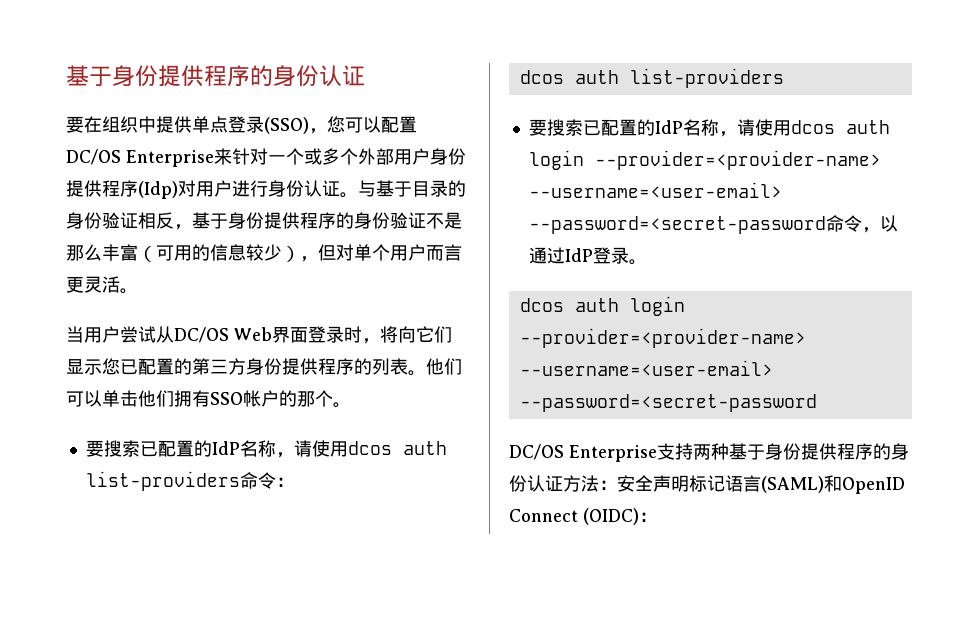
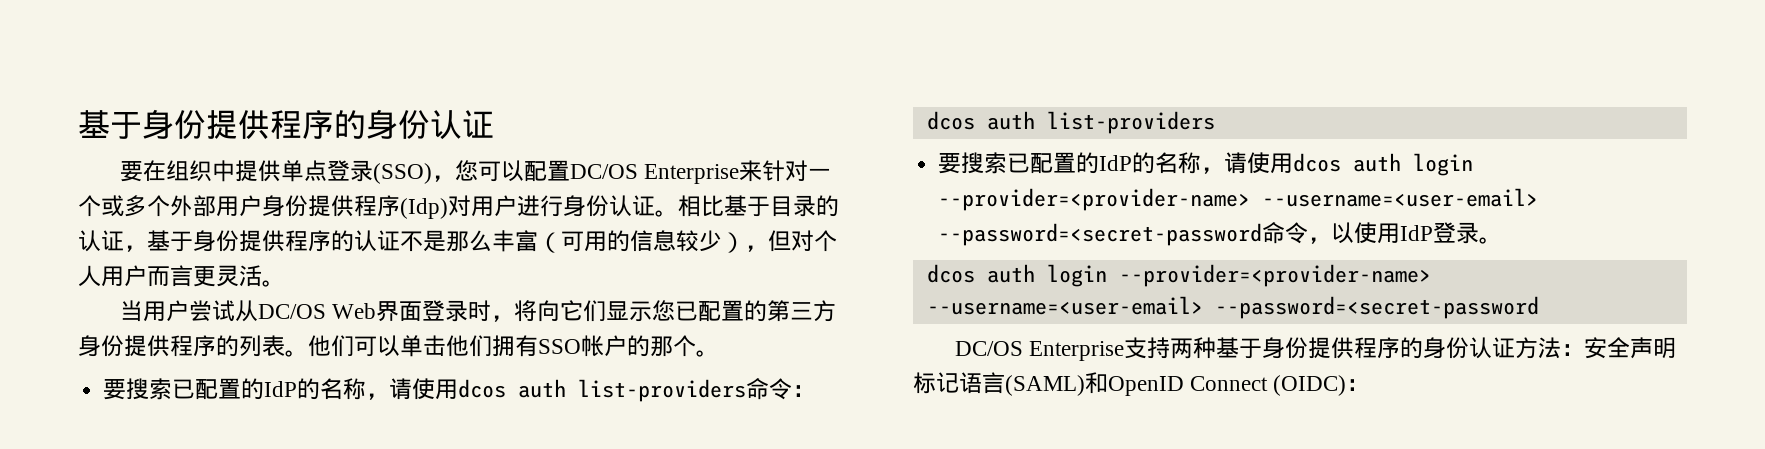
[358,180,376,197] 与 -> [678,195,724,217] 相比
[66,212,174,229] 身份验证相反 -> [78,230,124,252] 认证
[354,212,408,229] 身份验 -> [354,230,377,252] 认
[354,244,390,261] 单个 -> [814,230,837,252] [78,265,101,287] 个人
(240, 448) none -> [297,378,321,400] 的
(683, 127) none -> [1132,152,1156,174] 的
[528,247,565,264] 通过 -> [1354,222,1401,244] 使用

